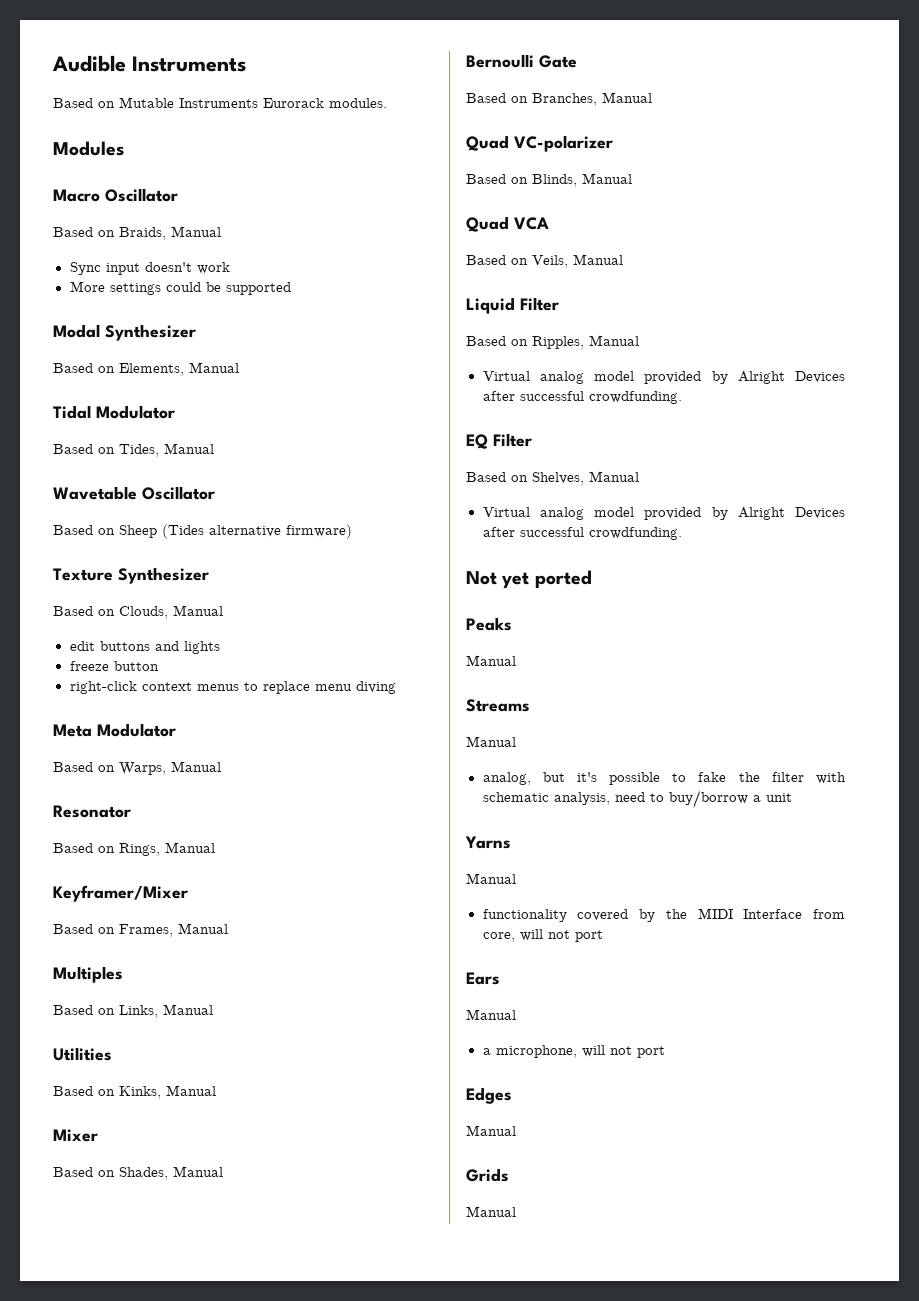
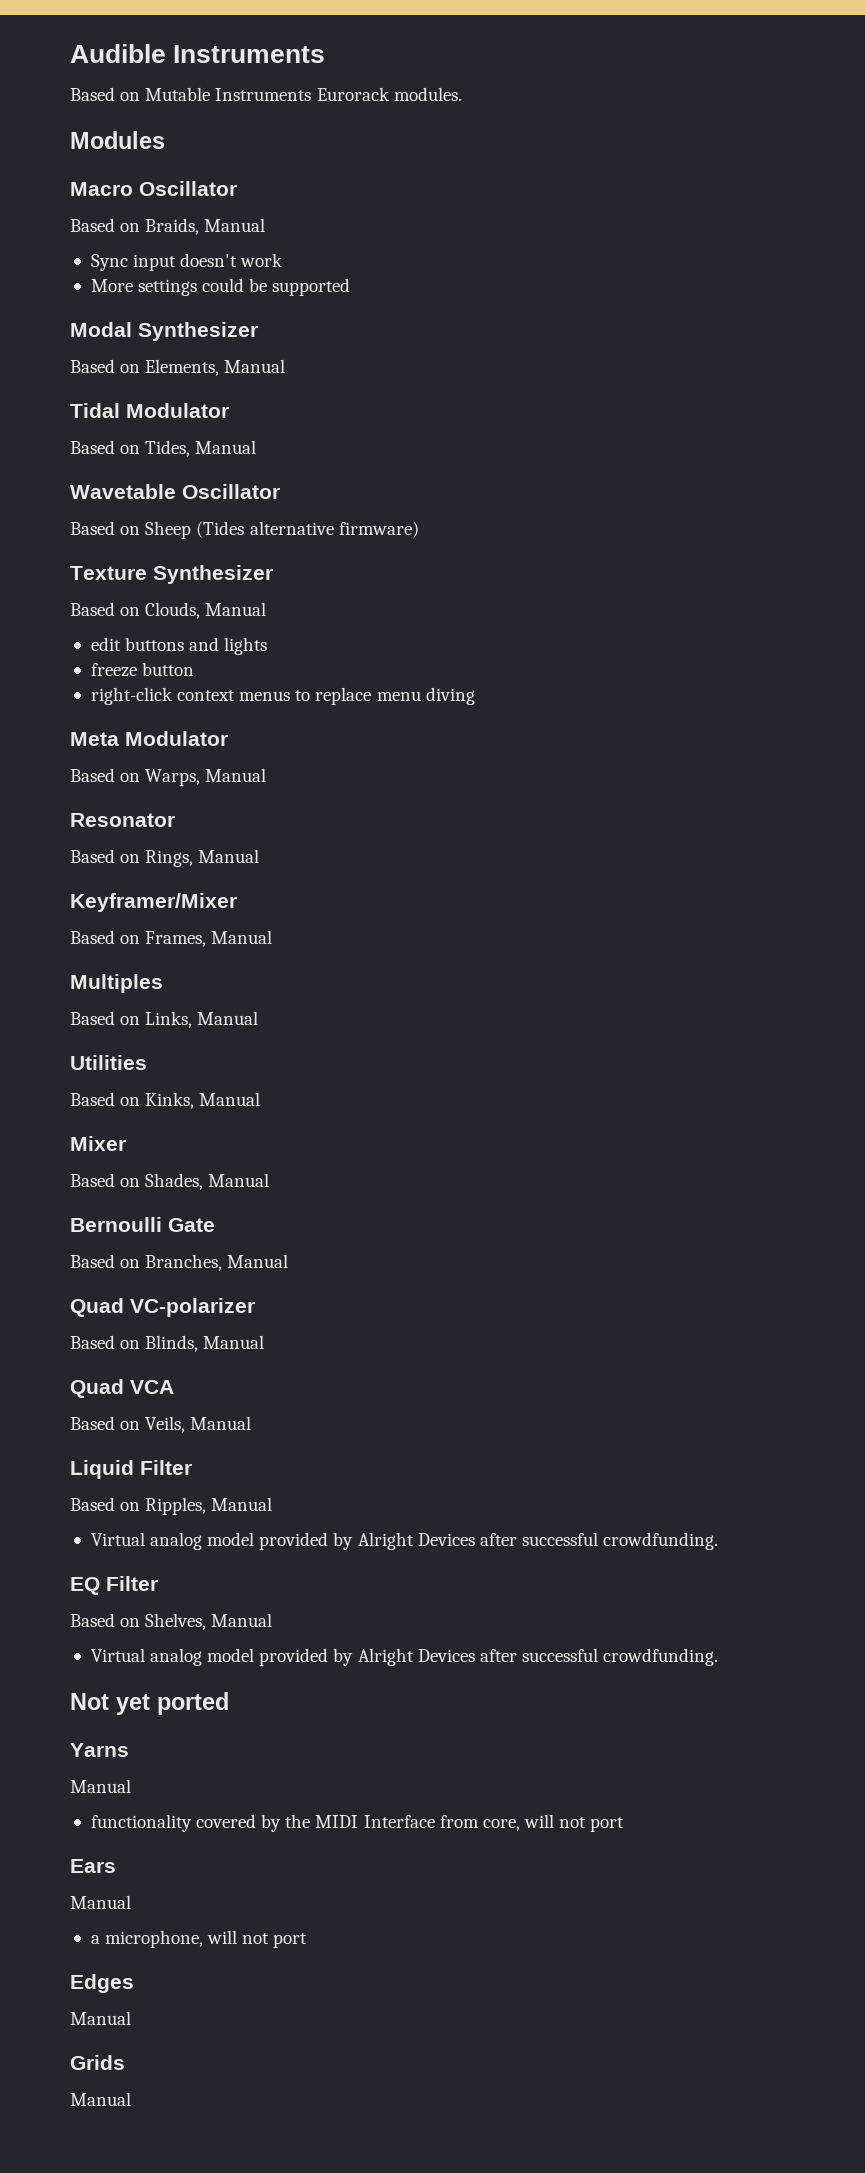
[466,617,512,631] [466,655,516,666] [466,699,530,712] [466,736,516,747] [482,772,846,785] [482,790,792,808] // Peaks // Manual // Streams // Manual // analog, but it's possible to fake the filter with schematic analysis, need to buy/borrow a unit -> (229, 1703) none

